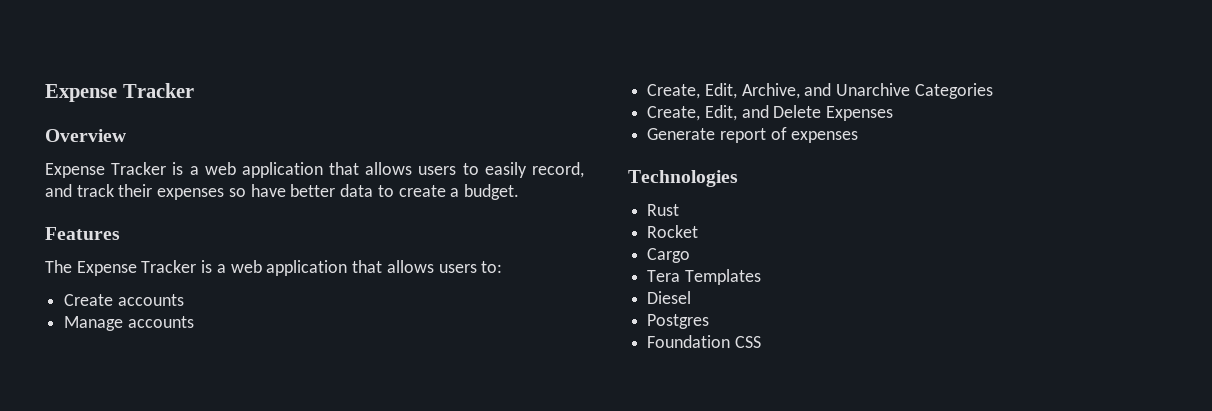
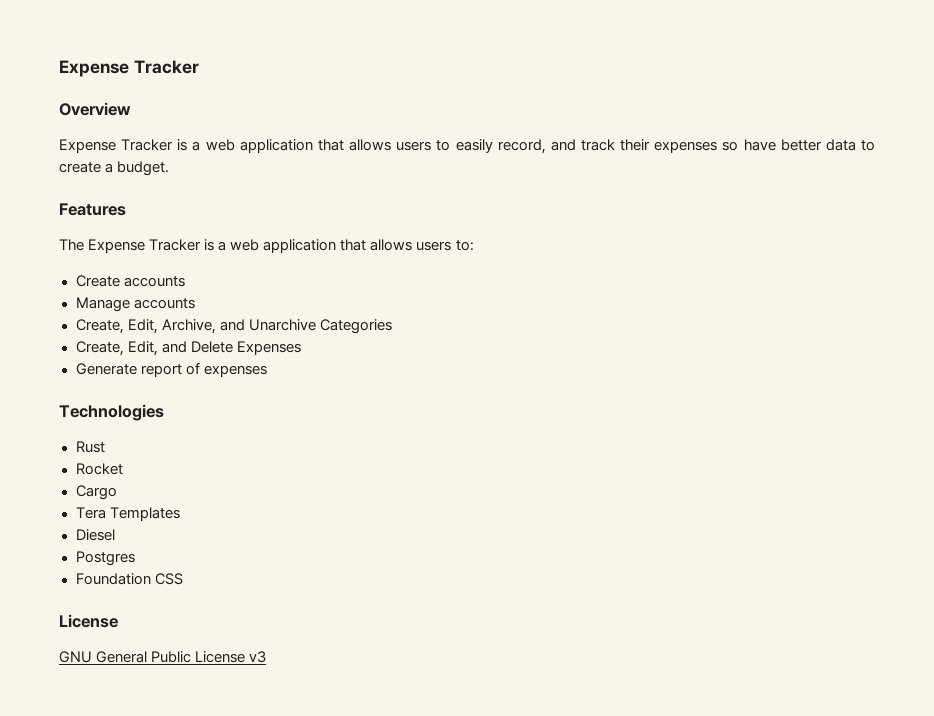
(761, 342) none -> [59,614,118,628] [59,651,267,663] // License // GNU General Public License v3

